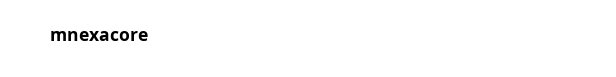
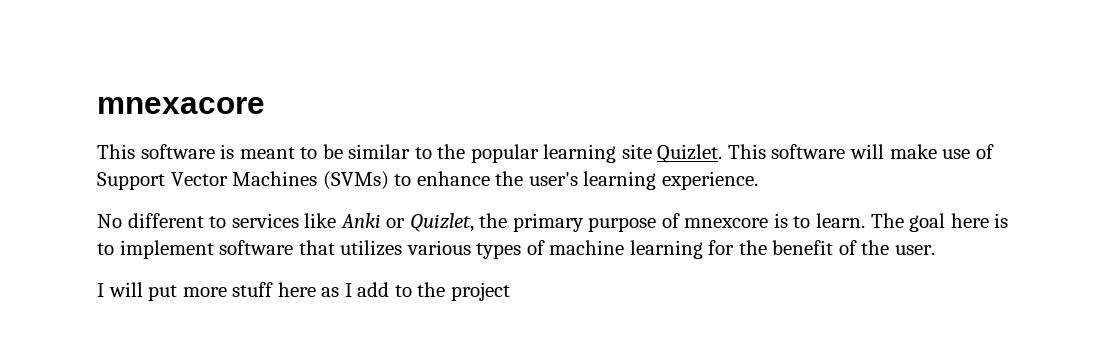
(148, 36) none -> [97,144,994,163] [97,171,758,190] [97,213,1009,232] [97,240,936,259] [97,282,510,301] // This software is meant to be similar to the popular learning site Quizlet. This software will make use of Support Vector Machines (SVMs) to enhance the user's learning experience. // No different to services like Anki or Quizlet, the primary purpose of mnexcore is to learn. The goal here is to implement software that utilizes various types of machine learning for the benefit of the user. // I will put more stuff here as I add to the project

